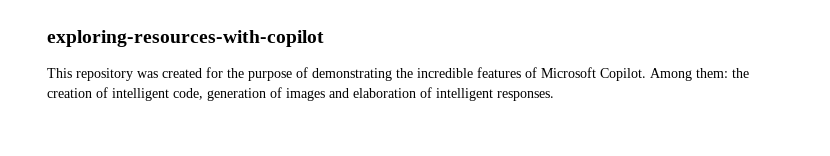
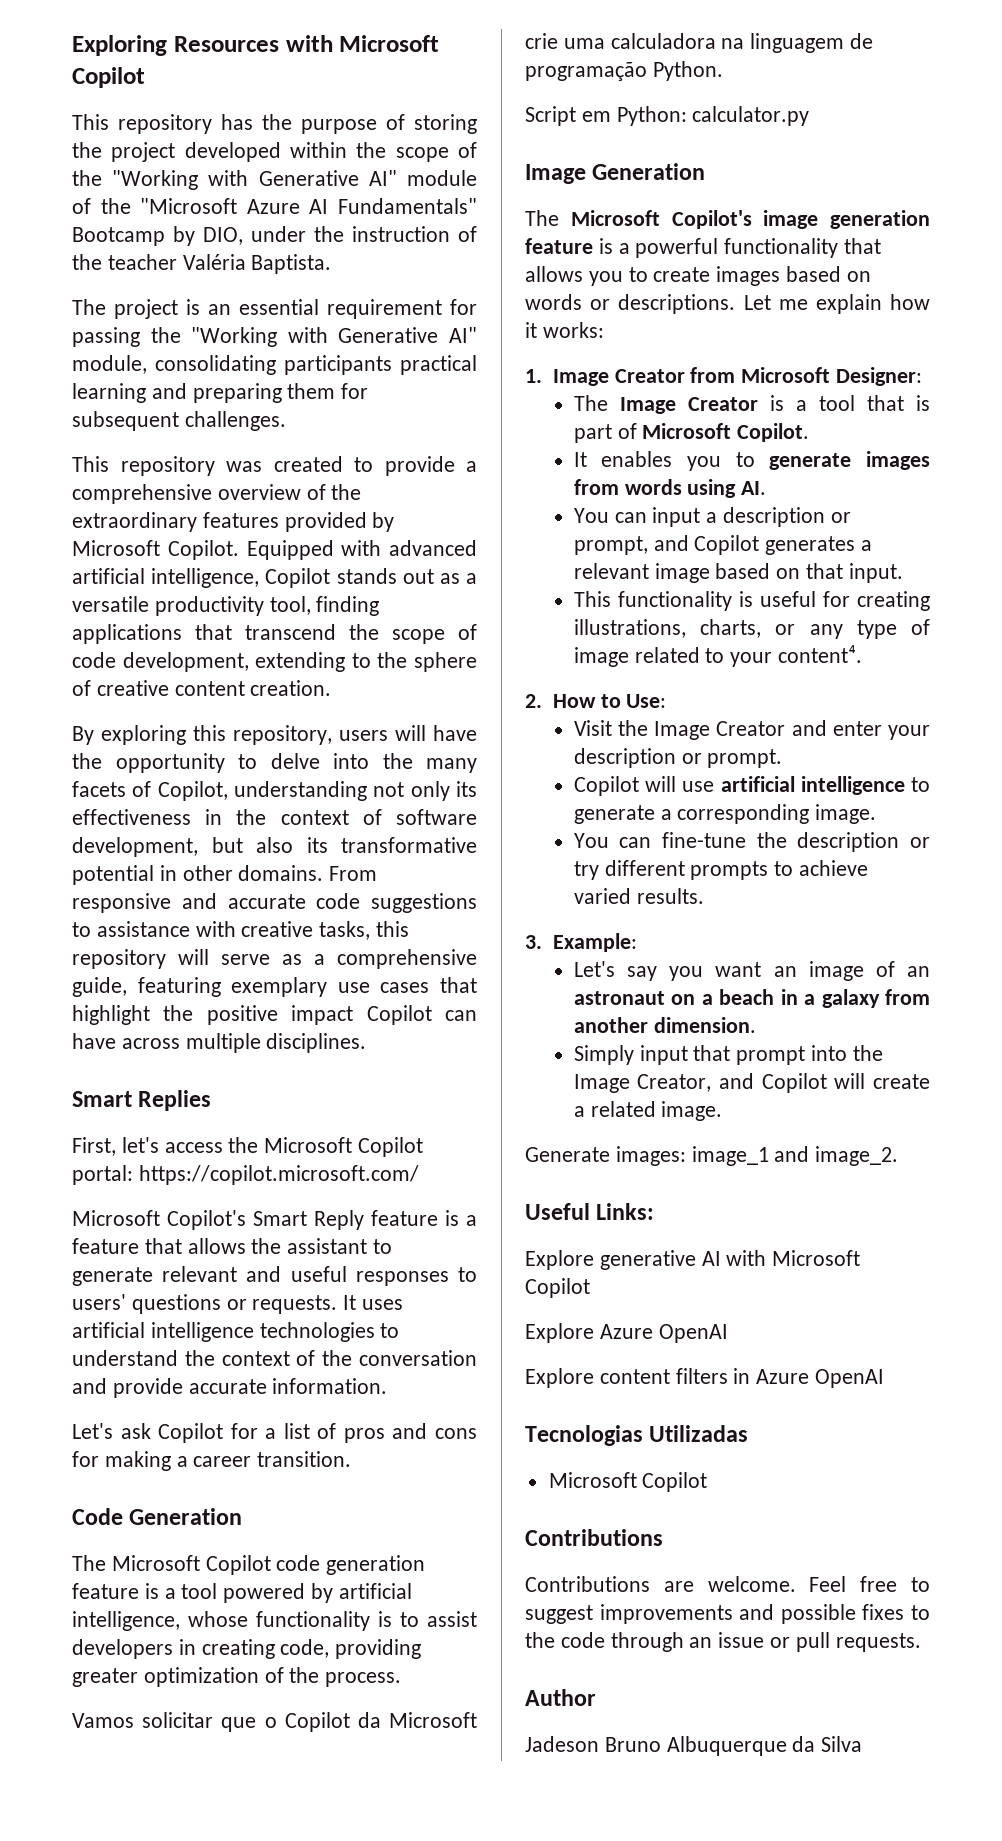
[47,30,324,47] [47,67,749,81] [47,87,554,101] exploring-resources-with-copilot // This repository was created for the purpose of demonstrating the incredible features of Microsoft Copilot. Among them: the creation of intelligent code, generation of images and elaboration of intelligent responses. -> [72,35,440,56] [72,67,145,88] [72,114,477,134] [72,142,477,162] [72,170,477,190] [72,198,477,214] [72,226,477,246] [72,254,332,274] [72,299,477,319] [72,327,477,347] [72,355,477,375] [72,383,369,403] [72,411,286,431] [72,456,477,476] [72,484,362,504] [72,512,395,532] [72,540,477,560] [72,568,478,588] [72,596,380,616] [72,624,477,644] [72,652,477,672] [72,680,332,696] [72,725,477,745] [72,753,477,773] [72,781,477,801] [72,809,477,825] [72,837,477,857] [72,865,378,885] [72,893,477,913] [72,921,410,940] [72,949,477,969] [72,977,477,997] [72,1005,477,1025] [72,1033,367,1053] [72,1090,212,1111] [72,1137,424,1157] [72,1165,419,1185] [72,1210,477,1230] [72,1238,393,1254] [72,1266,477,1286] [72,1294,404,1314] [72,1322,400,1342] [72,1350,477,1366] [72,1378,388,1398] [72,1423,477,1443] [72,1451,352,1471] [72,1508,243,1525] [72,1555,426,1575] [72,1583,412,1603] [72,1611,477,1631] [72,1639,422,1659] [72,1667,402,1687] [72,1712,477,1732] [525,33,874,53] [525,61,723,81] [525,106,810,126] [525,163,706,184] [525,210,930,229] [525,238,882,258] [525,266,871,286] [525,294,930,314] [525,322,604,338] [525,367,922,386] [573,395,930,414] [573,423,810,443] [573,451,930,471] [573,479,767,498] [573,507,851,527] [573,535,873,555] [573,563,903,583] [573,591,930,611] [573,619,930,639] [573,645,863,667] [525,694,667,708] [573,720,930,740] [573,748,783,768] [573,776,930,796] [573,804,877,824] [573,832,930,852] [573,860,869,880] [573,888,704,904] [525,933,637,952] [573,961,930,981] [573,989,930,1008] [573,1017,756,1033] [573,1045,883,1065] [573,1073,930,1093] [573,1101,723,1121] [525,1146,899,1166] [525,1203,655,1220] [525,1250,861,1270] [525,1278,590,1298] [525,1323,728,1343] [525,1368,885,1388] [525,1425,749,1446] [548,1472,708,1492] [525,1529,663,1546] [525,1576,930,1592] [525,1604,930,1624] [525,1632,921,1652] [525,1689,596,1706] [525,1736,863,1756] Exploring Resources with Microsoft Copilot // This repository has the purpose of storing the project developed within the scope of the "Working with Generative AI" module of the "Microsoft Azure AI Fundamentals" Bootcamp by DIO, under the instruction of the teacher Valéria Baptista. // The project is an essential requirement for passing the "Working with Generative AI" module, consolidating participants practical learning and preparing them for subsequent challenges. // This repository was created to provide a comprehensive overview of the extraordinary features provided by Microsoft Copilot. Equipped with advanced artificial intelligence, Copilot stands out as a versatile productivity tool, finding applications that transcend the scope of code development, extending to the sphere of creative content creation. // By exploring this repository, users will have the opportunity to delve into the many facets of Copilot, understanding not only its effectiveness in the context of software development, but also its transformative potential in other domains. From responsive and accurate code suggestions to assistance with creative tasks, this repository will serve as a comprehensive guide, featuring exemplary use cases that highlight the positive impact Copilot can have across multiple disciplines. // Smart Replies // First, let's access the Microsoft Copilot portal: https://copilot.microsoft.com/ // Microsoft Copilot's Smart Reply feature is a feature that allows the assistant to generate relevant and useful responses to users' questions or requests. It uses artificial intelligence technologies to understand the context of the conversation and provide accurate information. // Let's ask Copilot for a list of pros and cons for making a career transition. // Code Generation // The Microsoft Copilot code generation feature is a tool powered by artificial intelligence, whose functionality is to assist developers in creating code, providing greater optimization of the process. // Vamos solicitar que o Copilot da Microsoft crie uma calculadora na linguagem de programação Python. // Script em Python: calculator.py // Image Generation // The Microsoft Copilot's image generation feature is a powerful functionality that allows you to create images based on words or descriptions. Let me explain how it works: // 1. Image Creator from Microsoft Designer: // The Image Creator is a tool that is part of Microsoft Copilot. // It enables you to generate images from words using AI. // You can input a description or prompt, and Copilot generates a relevant image based on that input. // This functionality is useful for creating illustrations, charts, or any type of image related to your content⁴. // 2. How to Use: // Visit the Image Creator and enter your description or prompt. // Copilot will use artificial intelligence to generate a corresponding image. // You can fine-tune the description or try different prompts to achieve varied results. // 3. Example: // Let's say you want an image of an astronaut on a beach in a galaxy from another dimension. // Simply input that prompt into the Image Creator, and Copilot will create a related image. // Generate images: image_1 and image_2. // Useful Links: // Explore generative AI with Microsoft Copilot // Explore Azure OpenAI // Explore content filters in Azure OpenAI // Tecnologias Utilizadas // Microsoft Copilot // Contributions // Contributions are welcome. Feel free to suggest improvements and possible fixes to the code through an issue or pull requests. // Author // Jadeson Bruno Albuquerque da Silva

